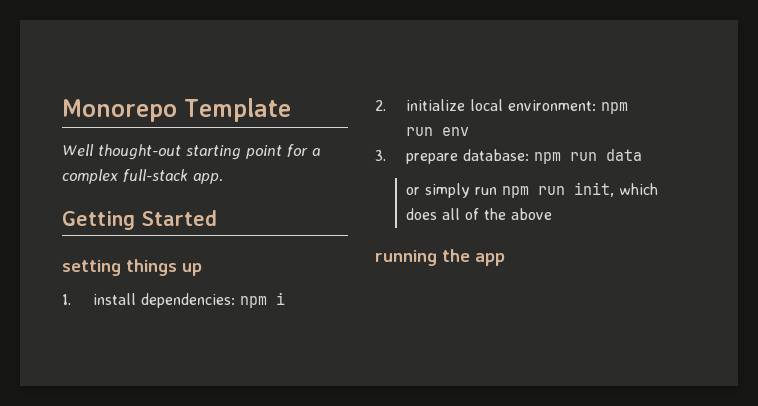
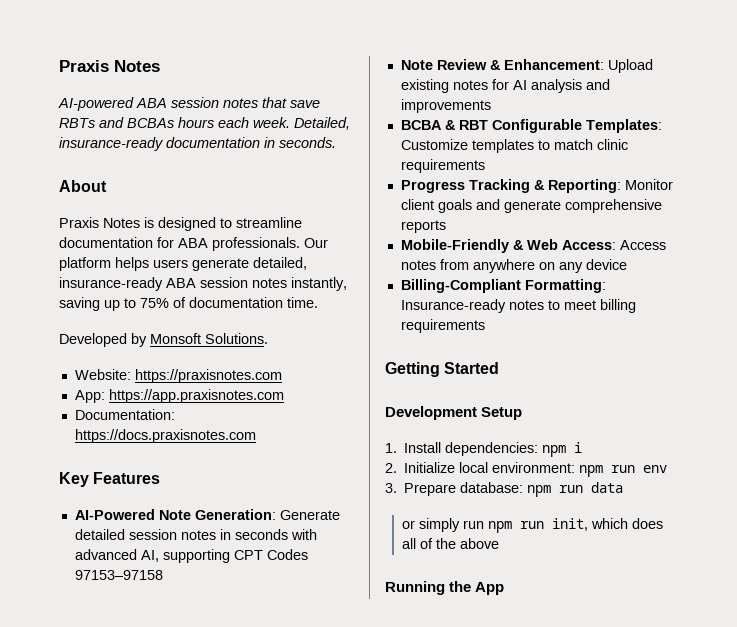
[62,98,291,122] [62,144,320,160] [62,169,223,184] Monorepo Template // Well thought-out starting point for a complex full-stack app. -> [59,60,160,72] [58,97,320,111] [59,117,350,130] [59,137,336,151] [59,180,107,192] [59,217,302,231] [59,237,328,251] [59,257,307,271] [59,277,347,291] [59,297,318,311] [59,333,268,347] [74,369,282,383] [74,389,284,403] [74,409,175,420] [74,429,256,443] [59,472,161,487] [74,509,340,520] [74,529,317,540] [74,549,308,563] [74,570,163,580] [400,59,653,73] [400,79,610,93] [400,99,491,113] [400,119,662,133] [400,139,628,153] [400,159,485,173] [400,179,673,193] [400,199,662,213] [400,220,446,233] [400,239,666,253] [400,259,627,273] [400,279,606,293] [400,299,636,313] [400,319,485,333] Praxis Notes // AI-powered ABA session notes that save RBTs and BCBAs hours each week. Detailed, insurance-ready documentation in seconds. // About // Praxis Notes is designed to streamline documentation for ABA professionals. Our platform helps users generate detailed, insurance-ready ABA session notes instantly, saving up to 75% of documentation time. // Developed by Monsoft Solutions. // Website: https://praxisnotes.com // App: https://app.praxisnotes.com // Documentation: https://docs.praxisnotes.com // Key Features // AI-Powered Note Generation: Generate detailed session notes in seconds with advanced AI, supporting CPT Codes 97153–97158 // Note Review & Enhancement: Upload existing notes for AI analysis and improvements // BCBA & RBT Configurable Templates: Customize templates to match clinic requirements // Progress Tracking & Reporting: Monitor client goals and generate comprehensive reports // Mobile-Friendly & Web Access: Access notes from anywhere on any device // Billing-Compliant Formatting: Insurance-ready notes to meet billing requirements
[62,259,202,276] setting things up -> [385,406,523,420] Development Setup
[92,293,136,305] install -> [404,442,442,453] Install
[405,99,465,111] initialize -> [404,462,456,473] Initialize
[405,153,458,164] prepare -> [404,483,457,496] Prepare
[375,249,505,266] running the app -> [385,581,505,595] Running the App

